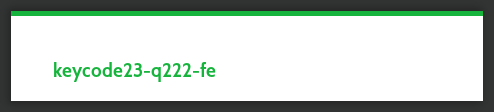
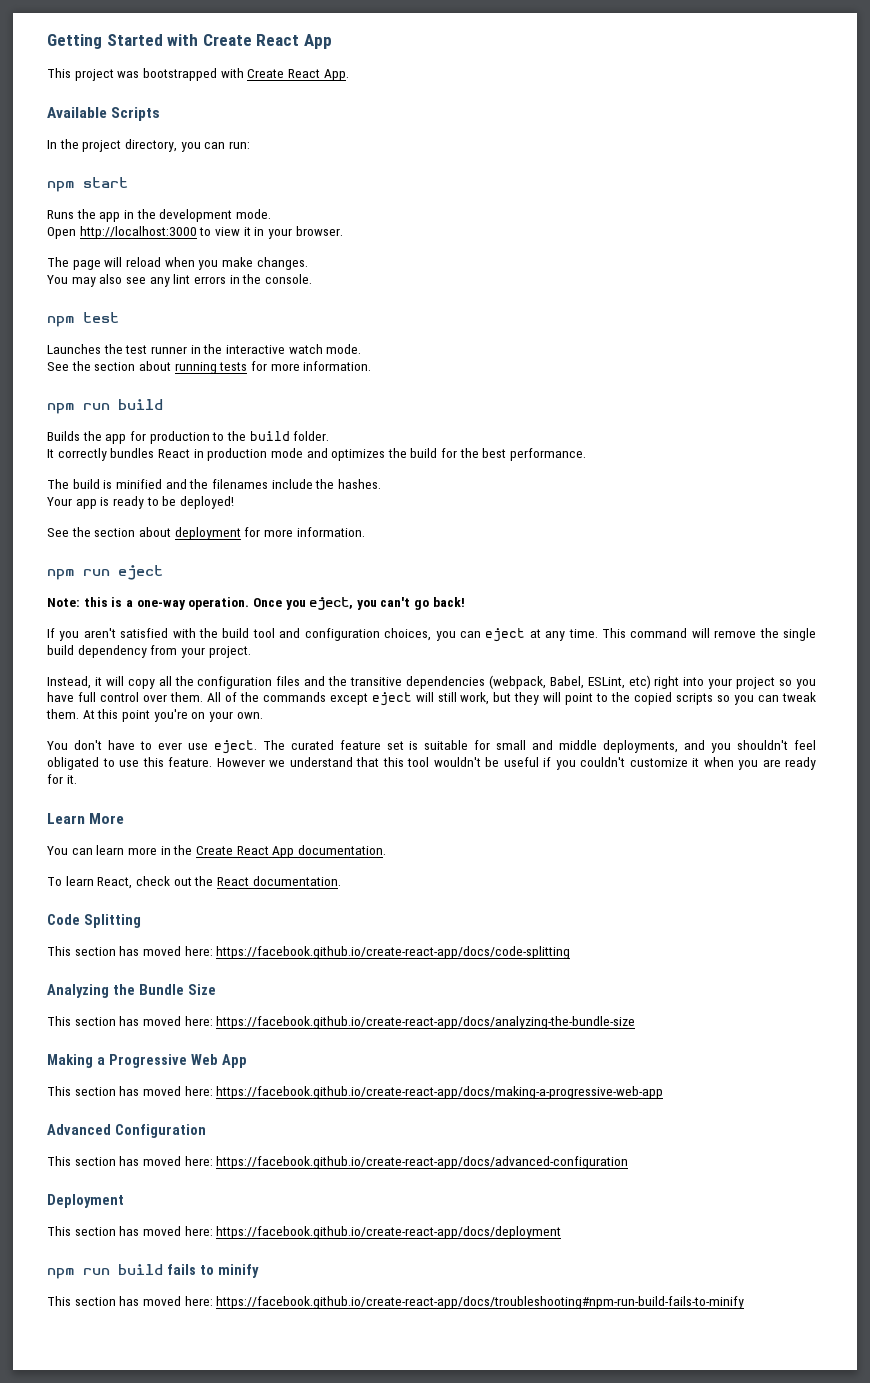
[53,62,216,82] keycode23-q222-fe -> [47,34,332,49] [47,68,349,81] [47,107,161,121] [47,139,250,152] [47,177,128,192] [47,209,271,222] [47,226,343,239] [47,257,308,270] [47,274,312,287] [47,312,119,327] [47,344,362,354] [47,361,372,374] [47,399,163,414] [47,431,330,444] [47,448,587,461] [47,479,381,489] [47,496,234,509] [47,527,365,540] [47,565,163,580] [47,597,465,610] [47,628,816,642] [47,645,251,658] [47,675,817,689] [47,692,817,706] [46,709,263,722] [47,740,817,754] [47,757,816,770] [47,774,77,784] [47,813,125,824] [47,845,386,858] [47,876,341,889] [47,914,141,928] [47,946,571,959] [47,984,216,998] [47,1016,636,1029] [47,1054,247,1068] [47,1086,664,1099] [47,1124,206,1138] [47,1156,629,1169] [47,1194,124,1208] [47,1226,562,1239] [47,1264,259,1279] [47,1296,745,1309] Getting Started with Create React App // This project was bootstrapped with Create React App. // Available Scripts // In the project directory, you can run: // npm start // Runs the app in the development mode. // Open http://localhost:3000 to view it in your browser. // The page will reload when you make changes. // You may also see any lint errors in the console. // npm test // Launches the test runner in the interactive watch mode. // See the section about running tests for more information. // npm run build // Builds the app for production to the build folder. // It correctly bundles React in production mode and optimizes the build for the best performance. // The build is minified and the filenames include the hashes. // Your app is ready to be deployed! // See the section about deployment for more information. // npm run eject // Note: this is a one-way operation. Once you eject, you can't go back! // If you aren't satisfied with the build tool and configuration choices, you can eject at any time. This command will remove the single build dependency from your project. // Instead, it will copy all the configuration files and the transitive dependencies (webpack, Babel, ESLint, etc) right into your project so you have full control over them. All of the commands except eject will still work, but they will point to the copied scripts so you can tweak them. At this point you're on your own. // You don't have to ever use eject. The curated feature set is suitable for small and middle deployments, and you shouldn't feel obligated to use this feature. However we understand that this tool wouldn't be useful if you couldn't customize it when you are ready for it. // Learn More // You can learn more in the Create React App documentation. // To learn React, check out the React documentation. // Code Splitting // This section has moved here: https://facebook.github.io/create-react-app/docs/code-splitting // Analyzing the Bundle Size // This section has moved here: https://facebook.github.io/create-react-app/docs/analyzing-the-bundle-size // Making a Progressive Web App // This section has moved here: https://facebook.github.io/create-react-app/docs/making-a-progressive-web-app // Advanced Configuration // This section has moved here: https://facebook.github.io/create-react-app/docs/advanced-configuration // Deployment // This section has moved here: https://facebook.github.io/create-react-app/docs/deployment // npm run build fails to minify // This section has moved here: https://facebook.github.io/create-react-app/docs/troubleshooting#npm-run-build-fails-to-minify

